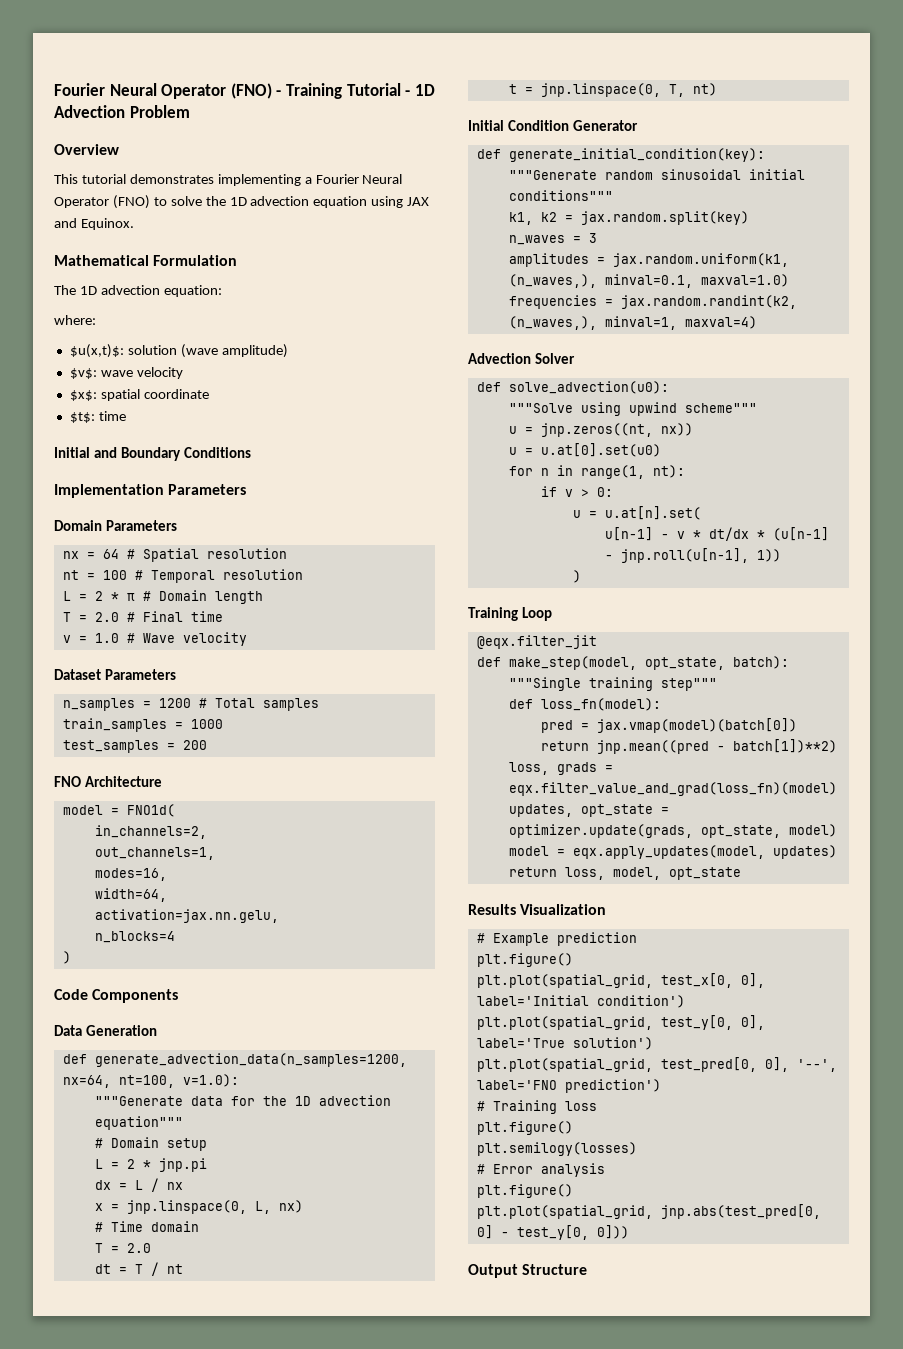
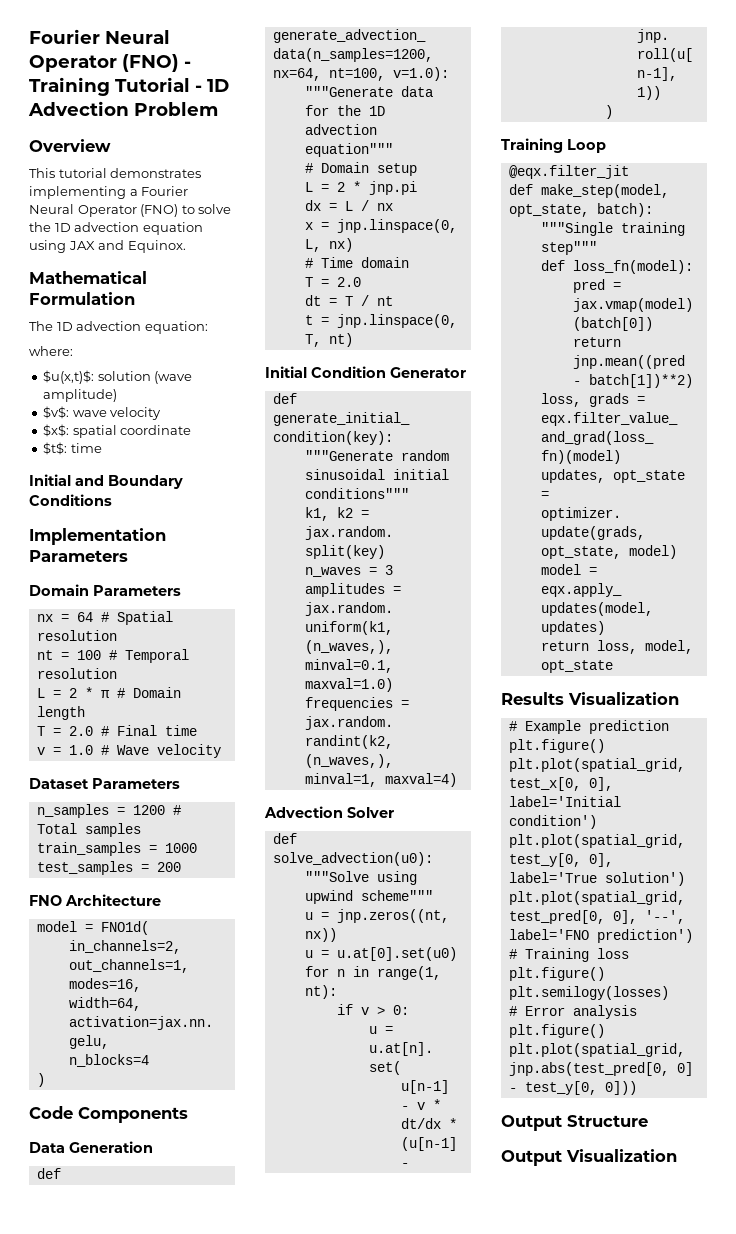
(588, 1269) none -> [501,1149,677,1166] // Output Visualization

